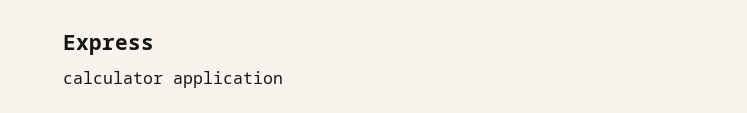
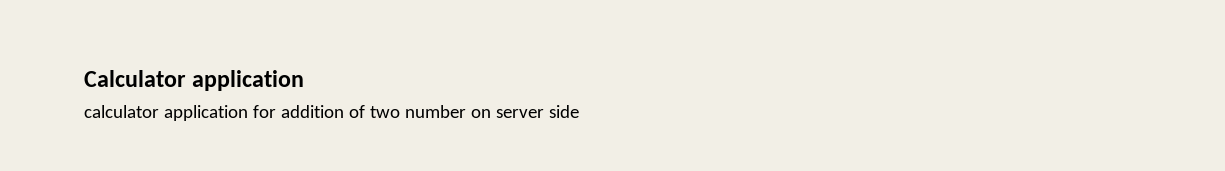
[63,35,154,55] Express -> [84,70,305,91] Calculator application
(283, 79) none -> [252,105,579,118] for addition of two number on server side

